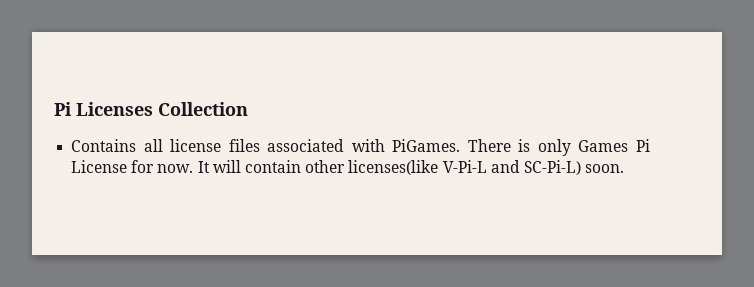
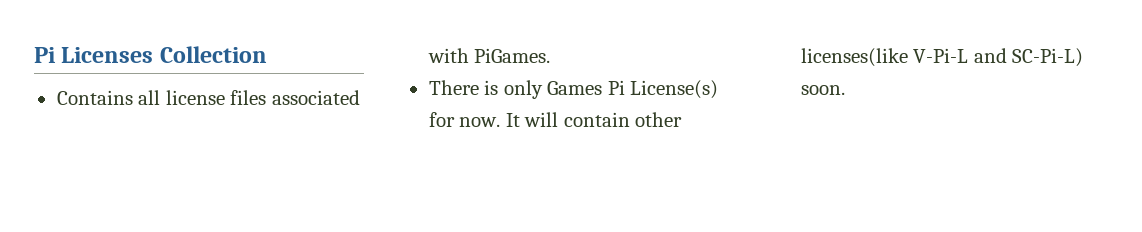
(461, 145) none -> (551, 55) //
[71,160,128,173] License -> [630,80,719,99] License(s)

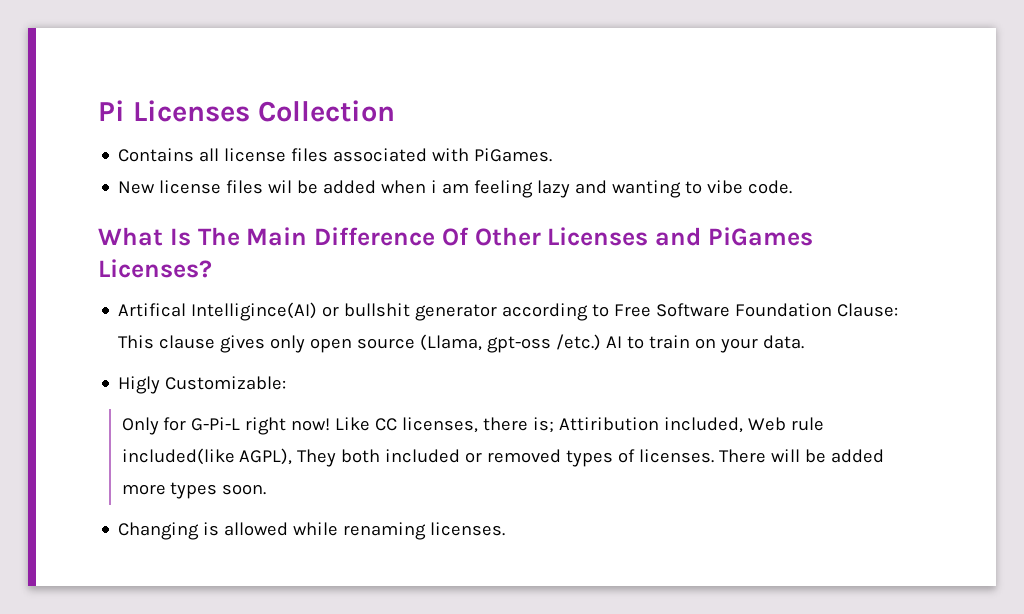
[428,80,719,99] [428,112,683,127] [800,48,1084,67] [800,85,845,95] There is only Games Pi License(s) for now. It will contain other licenses(like V-Pi-L and SC-Pi-L) soon. -> [118,180,793,198] [98,227,813,246] [98,259,212,278] [118,302,899,321] [118,334,805,353] [118,376,287,394] [121,417,825,435] [121,448,885,467] [121,482,267,499] [118,522,506,540] New license files wil be added when i am feeling lazy and wanting to vibe code. // What Is The Main Difference Of Other Licenses and PiGames Licenses? // Artifical Intelligince(AI) or bullshit generator according to Free Software Foundation Clause: This clause gives only open source (Llama, gpt-oss /etc.) AI to train on your data. // Higly Customizable: // Only for G-Pi-L right now! Like CC licenses, there is; Attiribution included, Web rule included(like AGPL), They both included or removed types of licenses. There will be added more types soon. // Changing is allowed while renaming licenses.

